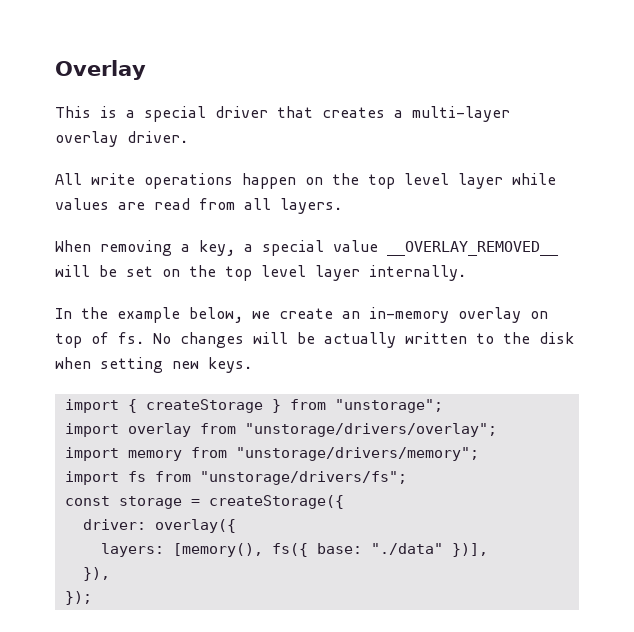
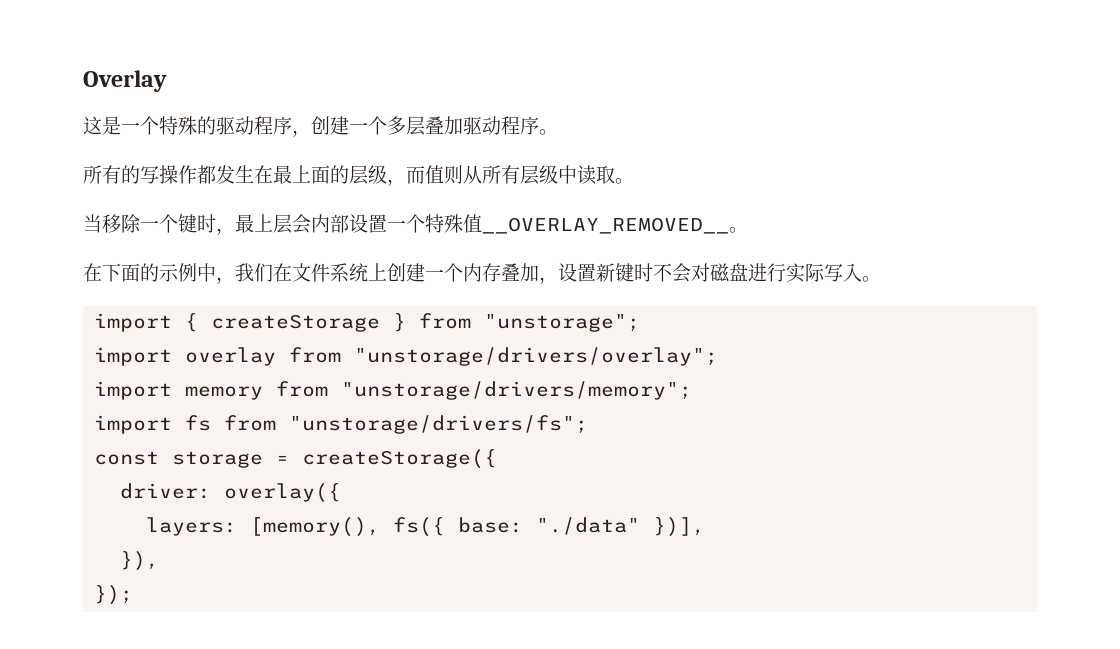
[55,106,510,122] [55,131,188,147] [55,173,556,189] [55,198,342,214] [55,240,559,256] [55,265,466,281] [55,307,548,323] [55,332,574,348] [55,357,252,373] This is a special driver that creates a multi-layer overlay driver. // All write operations happen on the top level layer while values are read from all layers. // When removing a key, a special value __OVERLAY_REMOVED__ will be set on the top level layer internally. // In the example below, we create an in-memory overlay on top of fs. No changes will be actually written to the disk when setting new keys. -> [83,116,558,137] [83,165,634,186] [83,214,748,235] [83,263,881,284] 这是一个特殊的驱动程序，创建一个多层叠加驱动程序。 // 所有的写操作都发生在最上面的层级，而值则从所有层级中读取。 // 当移除一个键时，最上层会内部设置一个特殊值__OVERLAY_REMOVED__。 // 在下面的示例中，我们在文件系统上创建一个内存叠加，设置新键时不会对磁盘进行实际写入。

